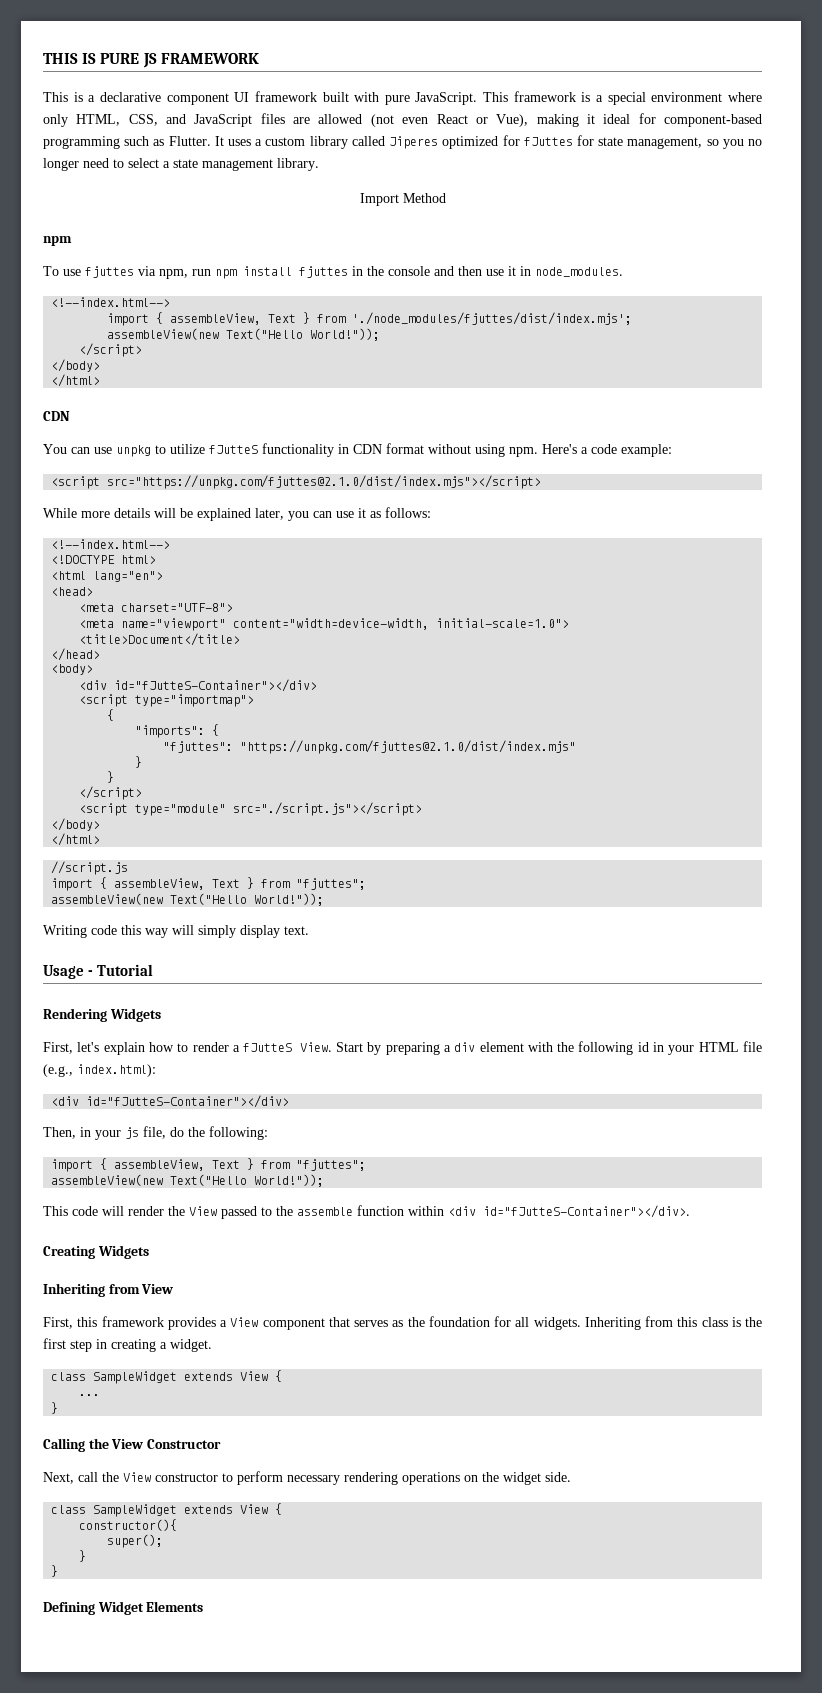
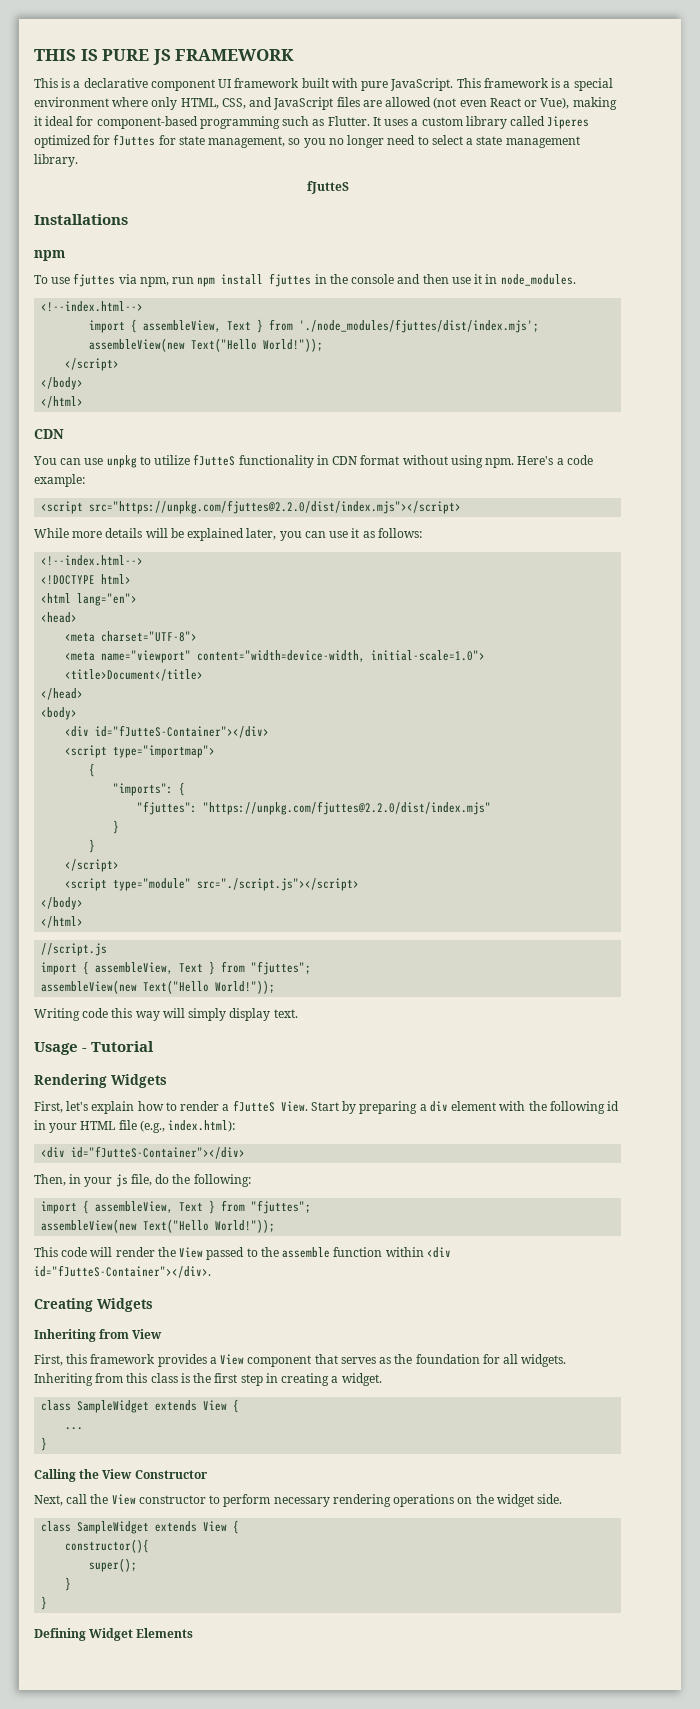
[359,193,446,206] Import Method -> [306,181,349,194] [34,214,128,225] fJutteS // Installations
[107,475,542,489] src="https://unpkg.com/fjuttes@2.1.0/dist/index.mjs"></script> -> [89,500,462,514] src="https://unpkg.com/fjuttes@2.2.0/dist/index.mjs"></script>
[240,740,577,754] "https://unpkg.com/fjuttes@2.1.0/dist/index.mjs" -> [203,801,492,815] "https://unpkg.com/fjuttes@2.2.0/dist/index.mjs"

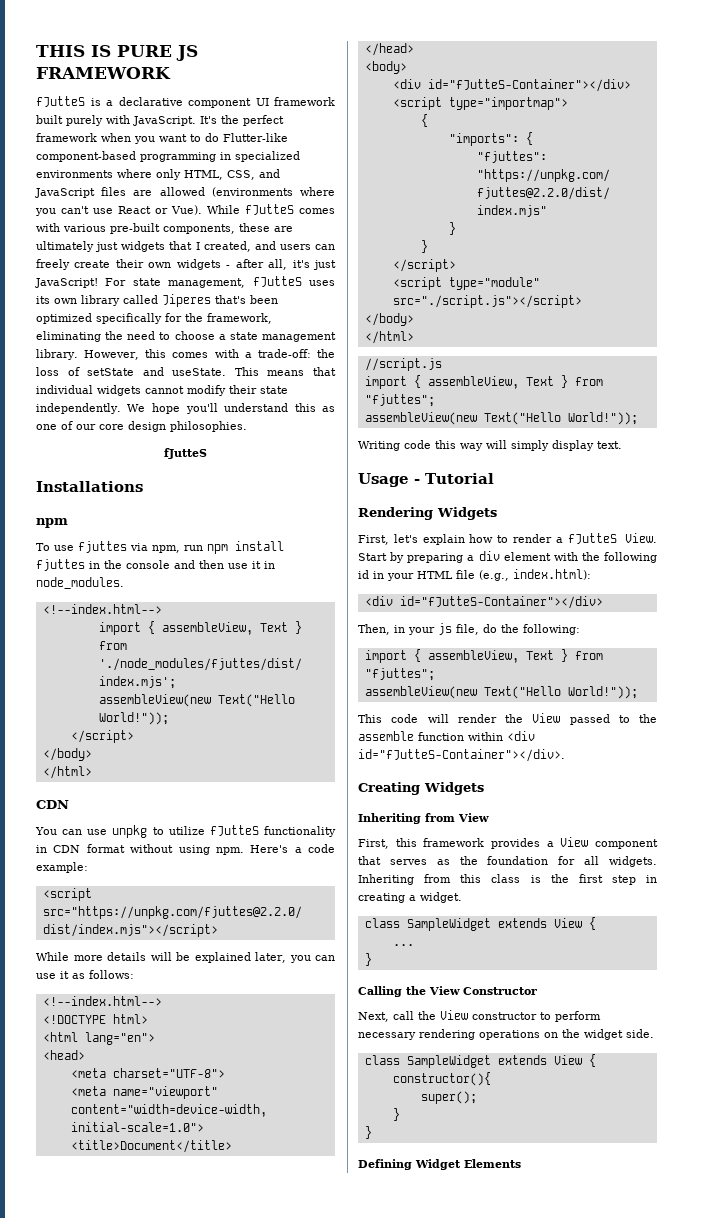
[34,78,58,88] This -> [36,96,85,107] fJutteS
[331,78,613,91] [34,97,109,107] with pure JavaScript. This framework is a special environment -> [66,115,284,126] [36,133,288,144] [36,151,300,162] [36,170,113,178] purely with JavaScript. It's the perfect framework when you want to do Flutter-like component-based programming in specialized environments
[433,97,617,110] [34,116,590,129] [34,134,385,148] (not even React or Vue), making it ideal for component-based programming such as Flutter. It uses a custom library called Jiperes optimized for fJuttes for state management, so you no longer -> [211,187,335,197] [35,204,335,216] [36,223,293,234] [36,241,335,252] [36,259,337,270] [35,276,335,288] [36,294,278,307] [36,313,272,324] [36,331,124,342] (environments where you can't use React or Vue). While fJutteS comes with various pre-built components, these are ultimately just widgets that I created, and users can freely create their own widgets - after all, it's just JavaScript! For state management, fJutteS uses its own library called Jiperes that's been optimized specifically for the framework, eliminating the
[431,135,463,145] select -> [174,331,215,340] choose
(78, 160) none -> [84,349,335,360] [36,367,336,376] [36,385,288,396] [36,403,335,414] [36,421,247,432] However, this comes with a trade-off: the loss of setState and useState. This means that individual widgets cannot modify their state independently. We hope you'll understand this as one of our core design philosophies.

